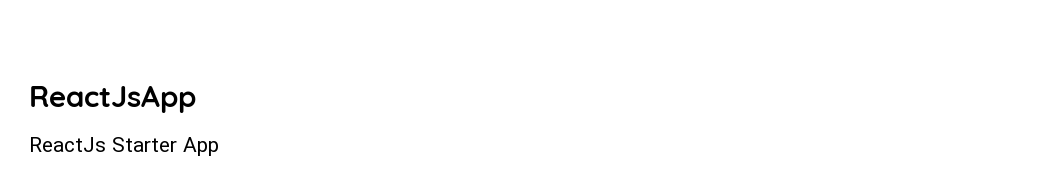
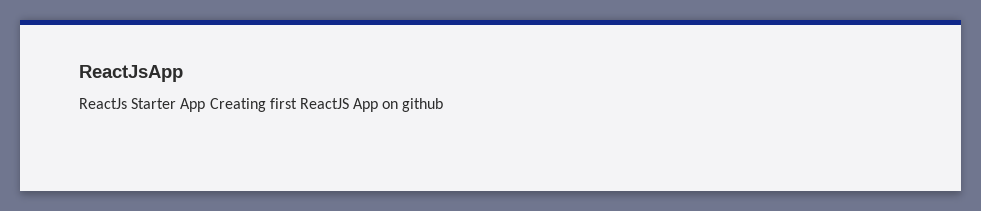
(219, 146) none -> [209,98,444,112] Creating first ReactJS App on github

